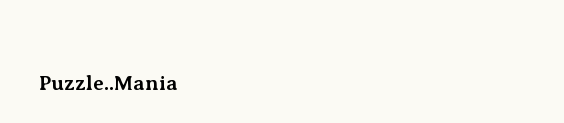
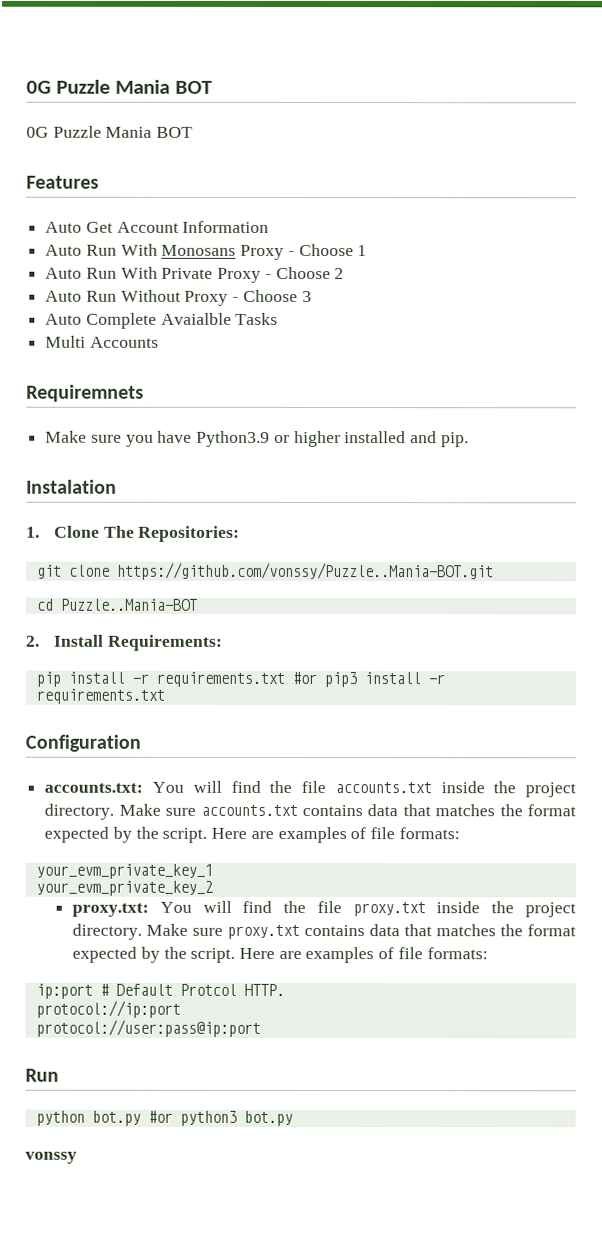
[39,75,178,90] Puzzle..Mania -> [26,79,213,94] [26,125,194,138] [26,175,99,189] [45,220,270,233] [45,243,368,260] [45,266,345,283] [45,289,312,306] [45,312,279,329] [45,335,159,348] [26,384,144,402] [45,430,469,448] [26,479,117,494] [26,525,241,542] [36,562,494,581] [36,598,198,611] [25,634,222,651] [35,671,445,688] [35,688,165,704] [25,734,141,752] [44,780,576,798] [44,803,577,820] [44,826,460,844] [35,863,213,879] [35,880,213,896] [72,900,576,918] [72,923,576,940] [72,946,488,964] [35,983,285,999] [35,1000,181,1018] [35,1019,261,1037] [25,1068,59,1082] [35,1110,293,1126] [25,1151,77,1164] 0G Puzzle Mania BOT // 0G Puzzle Mania BOT // Features // Auto Get Account Information // Auto Run With Monosans Proxy - Choose 1 // Auto Run With Private Proxy - Choose 2 // Auto Run Without Proxy - Choose 3 // Auto Complete Avaialble Tasks // Multi Accounts // Requiremnets // Make sure you have Python3.9 or higher installed and pip. // Instalation // 1. Clone The Repositories: // git clone https://github.com/vonssy/Puzzle..Mania-BOT.git // cd Puzzle..Mania-BOT // 2. Install Requirements: // pip install -r requirements.txt #or pip3 install -r requirements.txt // Configuration // accounts.txt: You will find the file accounts.txt inside the project directory. Make sure accounts.txt contains data that matches the format expected by the script. Here are examples of file formats: // your_evm_private_key_1 // your_evm_private_key_2 // proxy.txt: You will find the file proxy.txt inside the project directory. Make sure proxy.txt contains data that matches the format expected by the script. Here are examples of file formats: // ip:port # Default Protcol HTTP. // protocol://ip:port // protocol://user:pass@ip:port // Run // python bot.py #or python3 bot.py // vonssy

